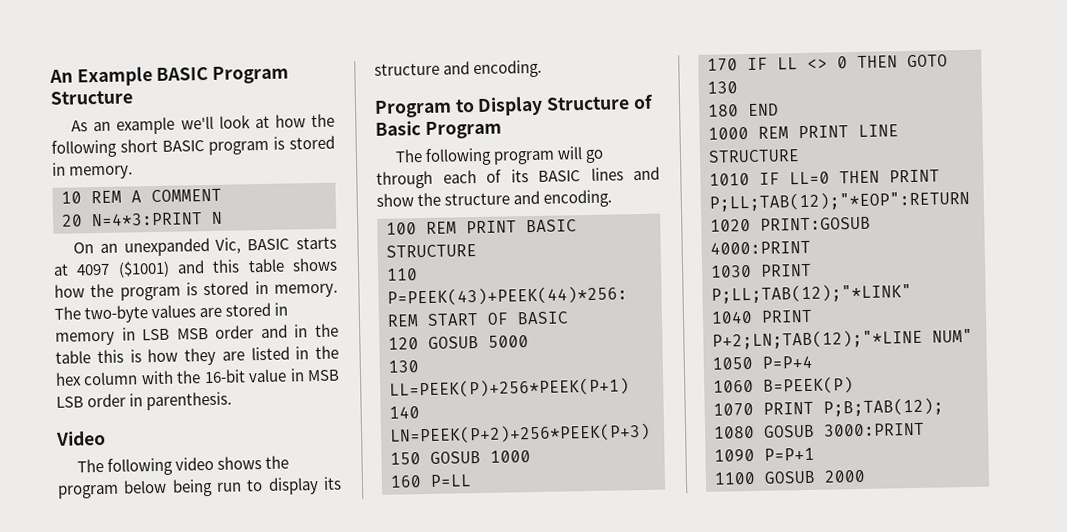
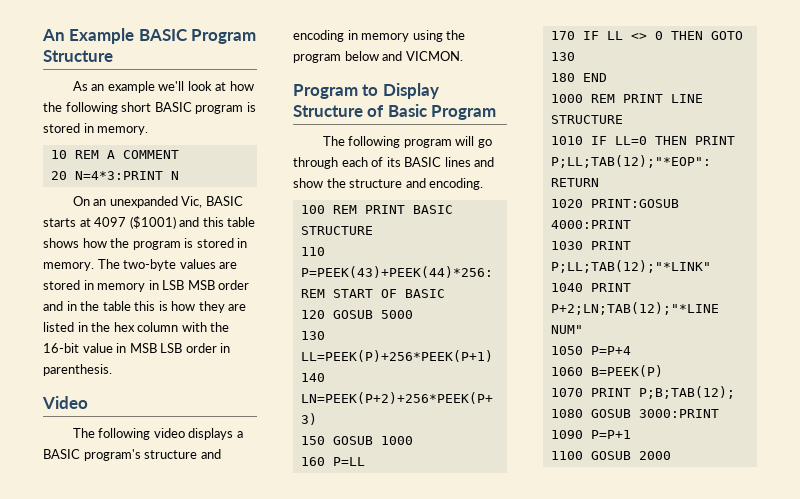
[217,455,290,470] [57,476,342,499] [374,59,543,79] shows the program below being run to display its structure and encoding. -> [188,428,243,440] [43,449,221,461] [293,30,466,42] [293,51,463,63] displays a BASIC program's structure and encoding in memory using the program below and VICMON.

